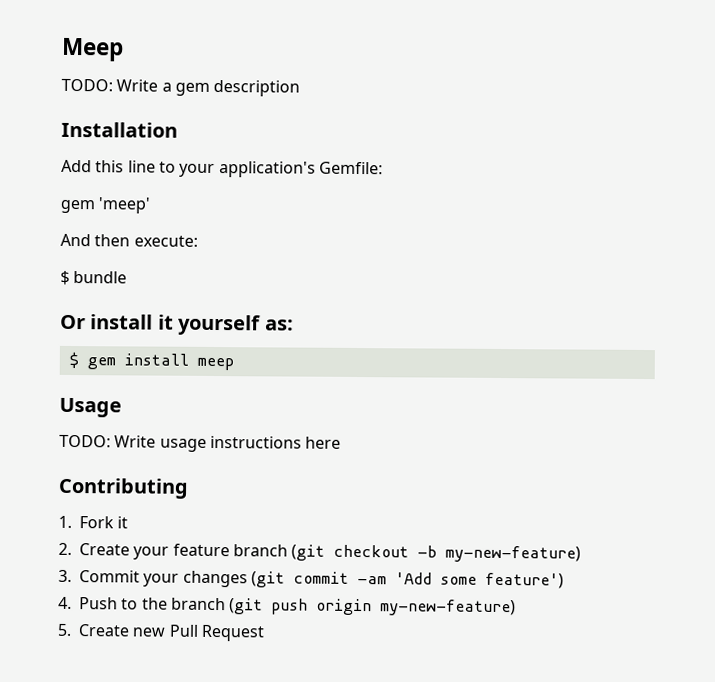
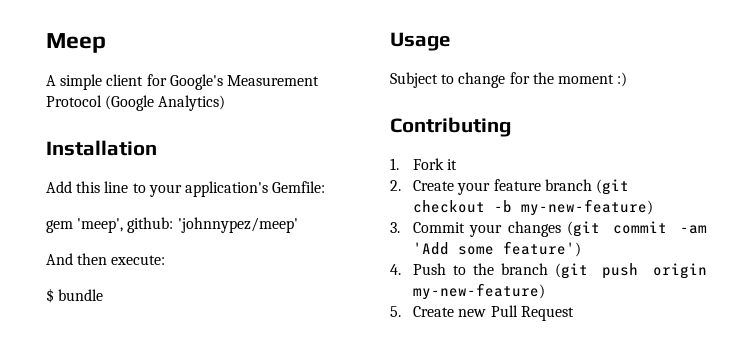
[61,78,301,97] TODO: Write a gem description -> [46,74,319,90] [46,95,226,111] A simple client for Google's Measurement Protocol (Google Analytics)
[98,197,151,214] 'meep' -> [77,217,298,233] 'meep', github: 'johnnypez/meep'
[60,314,294,336] [68,351,234,371] [59,397,122,418] [59,434,342,452] Or install it yourself as: // $ gem install meep // Usage // TODO: Write usage instructions here -> [390,32,450,51] [390,72,628,88] Usage // Subject to change for the moment :)

